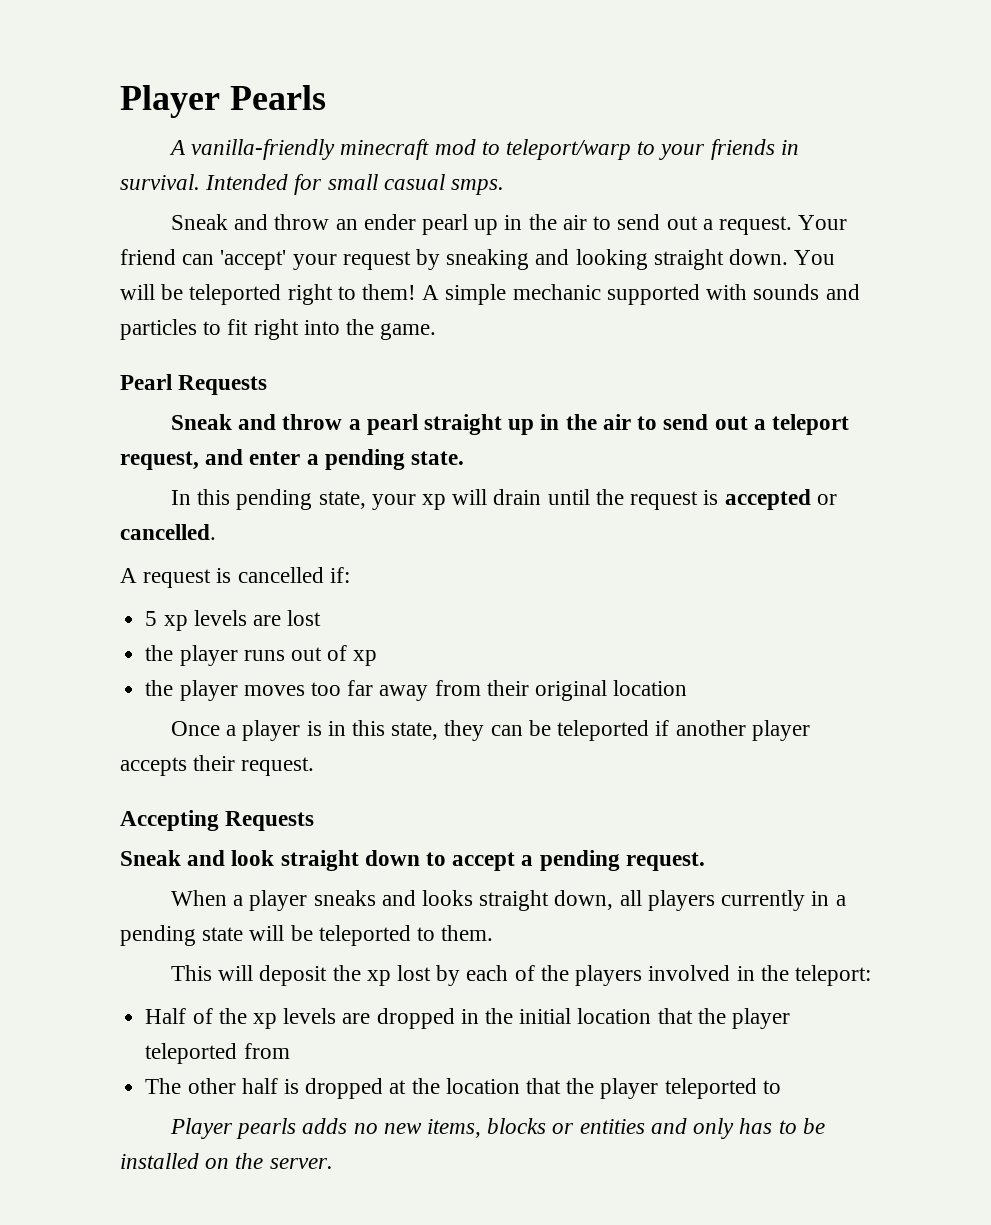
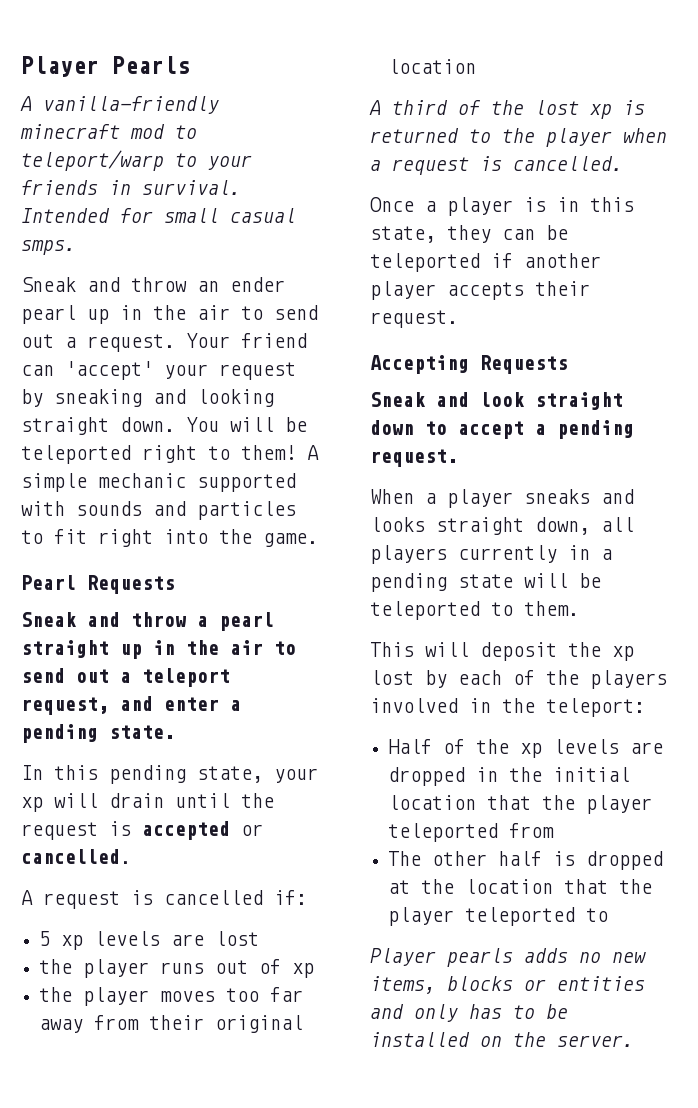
(688, 688) none -> [369,100,645,119] [370,128,667,147] [370,156,623,175] // A third of the lost xp is returned to the player when a request is cancelled.

